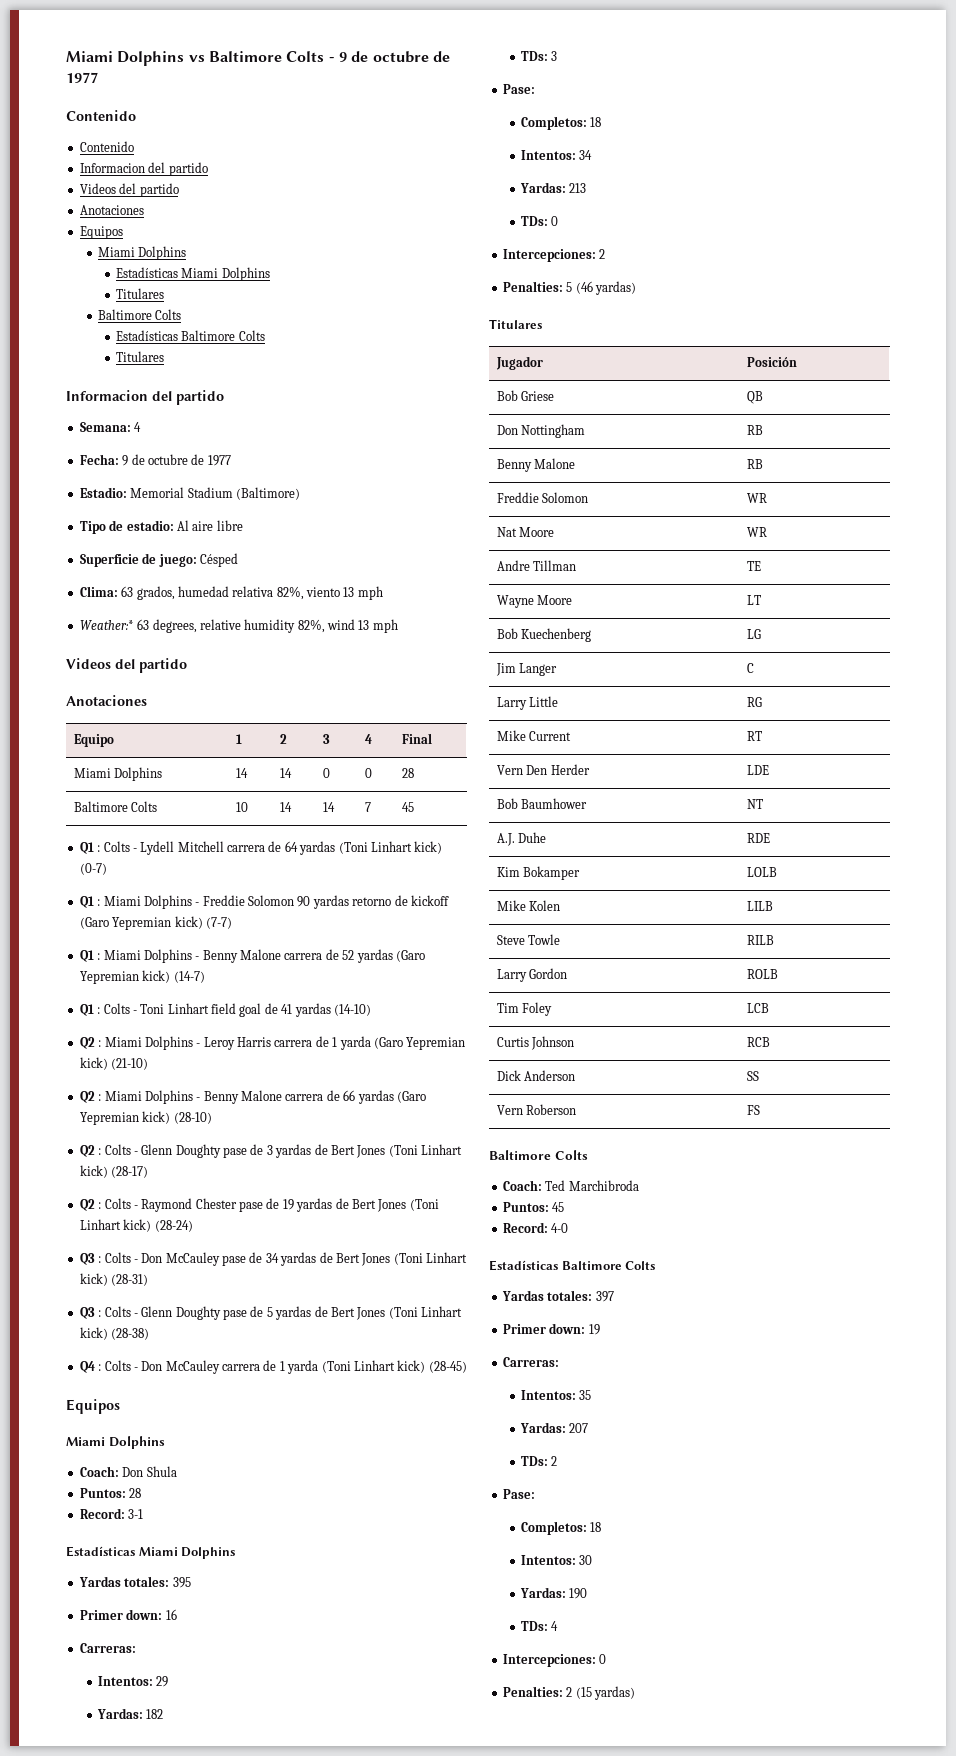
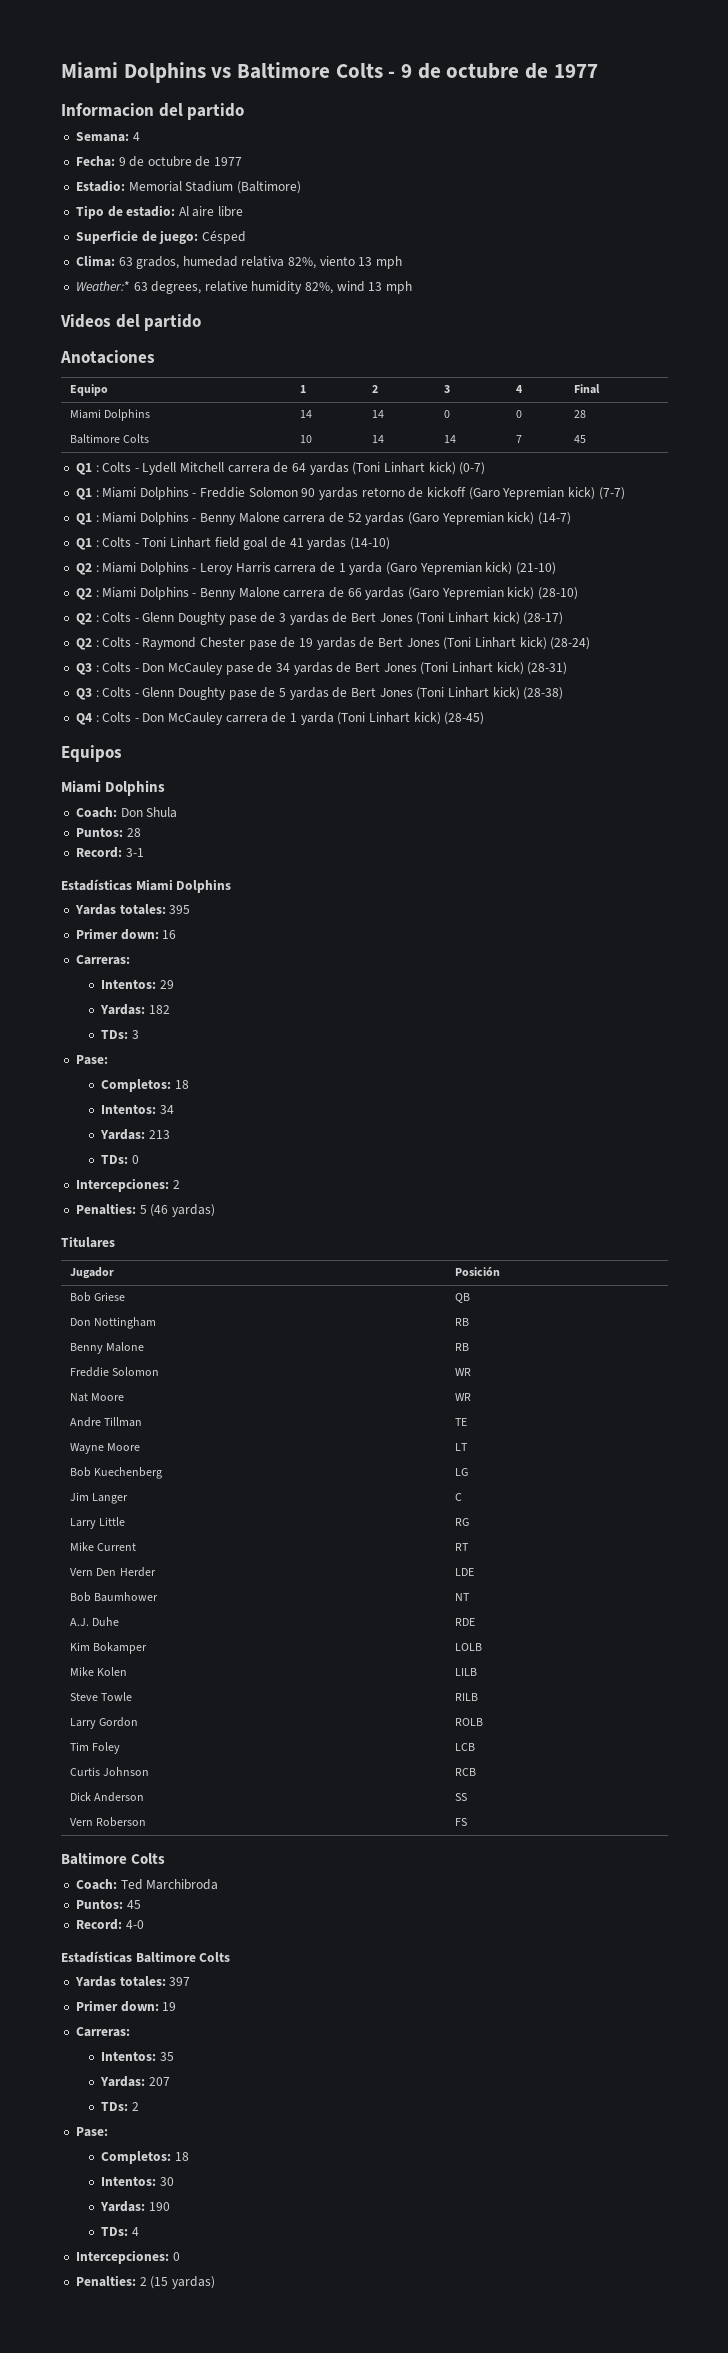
[66,110,136,121] [79,141,134,152] [79,162,208,176] [79,183,179,197] [79,205,144,215] [79,226,123,239] [97,246,187,260] [116,267,270,281] [116,288,165,299] [97,309,182,320] [116,330,265,341] [116,351,165,362] // Contenido // Contenido // Informacion del partido // Videos del partido // Anotaciones // Equipos // Miami Dolphins // Estadísticas Miami Dolphins // Titulares // Baltimore Colts // Estadísticas Baltimore Colts // Titulares -> (598, 71) none

